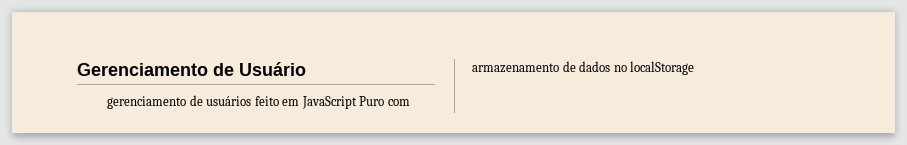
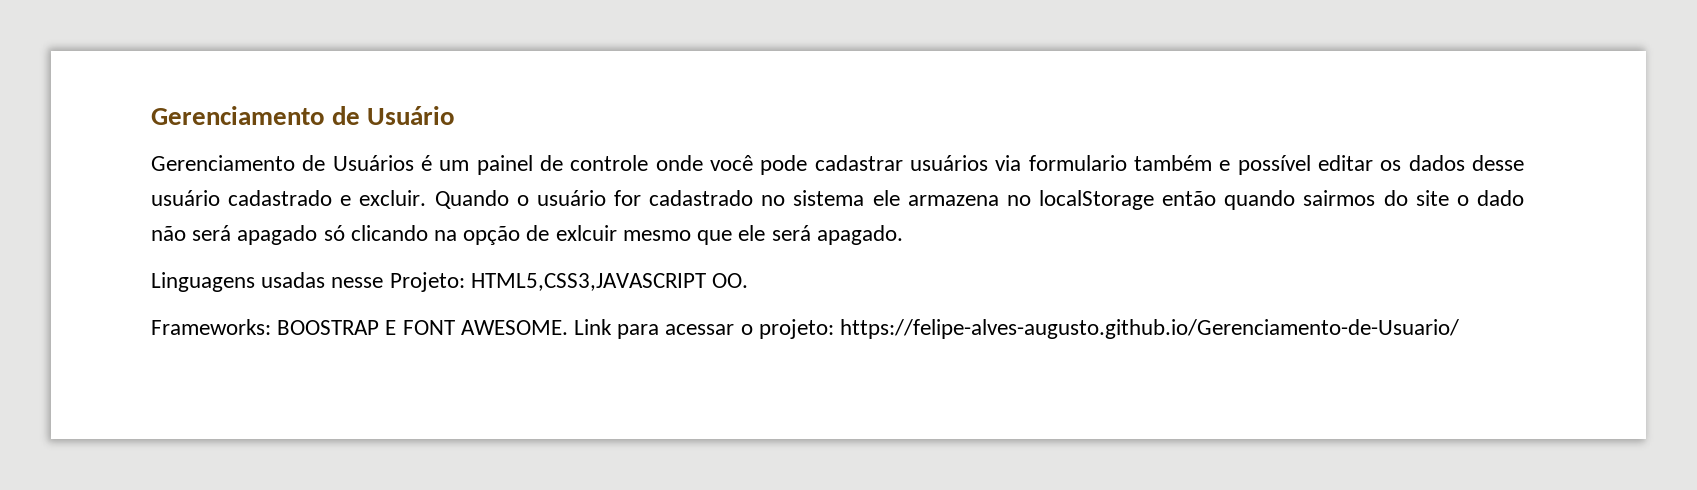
[107,95,410,109] [472,61,695,75] gerenciamento de usuários feito em JavaScript Puro com armazenamento de dados no localStorage -> [151,155,1524,175] [151,190,1524,210] [151,225,903,245] [151,272,749,292] [151,319,1460,339] Gerenciamento de Usuários é um painel de controle onde você pode cadastrar usuários via formulario também e possível editar os dados desse usuário cadastrado e excluir. Quando o usuário for cadastrado no sistema ele armazena no localStorage então quando sairmos do site o dado não será apagado só clicando na opção de exlcuir mesmo que ele será apagado. // Linguagens usadas nesse Projeto: HTML5,CSS3,JAVASCRIPT OO. // Frameworks: BOOSTRAP E FONT AWESOME. Link para acessar o projeto: https://felipe-alves-augusto.github.io/Gerenciamento-de-Usuario/

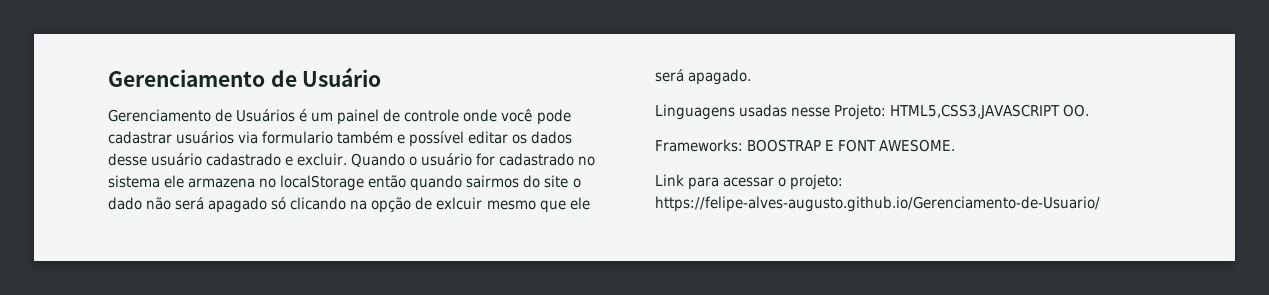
(568, 327) none -> (956, 145) //

